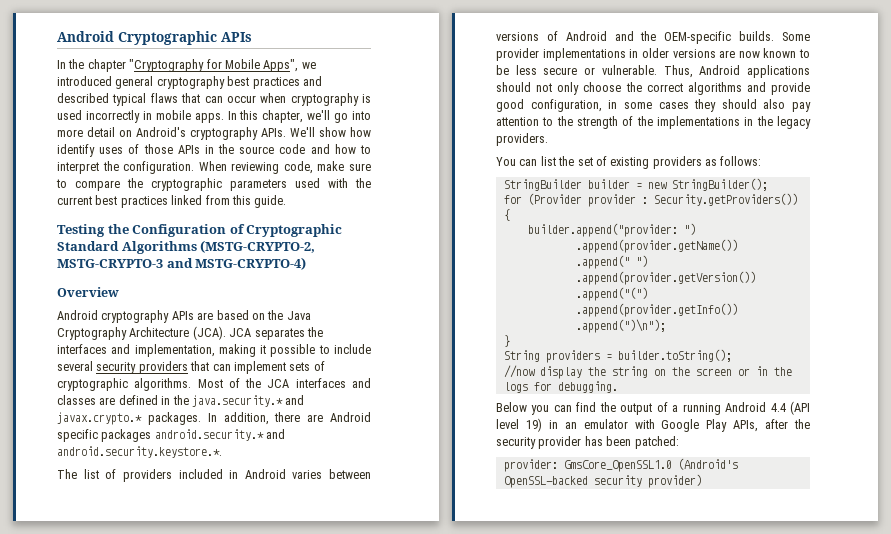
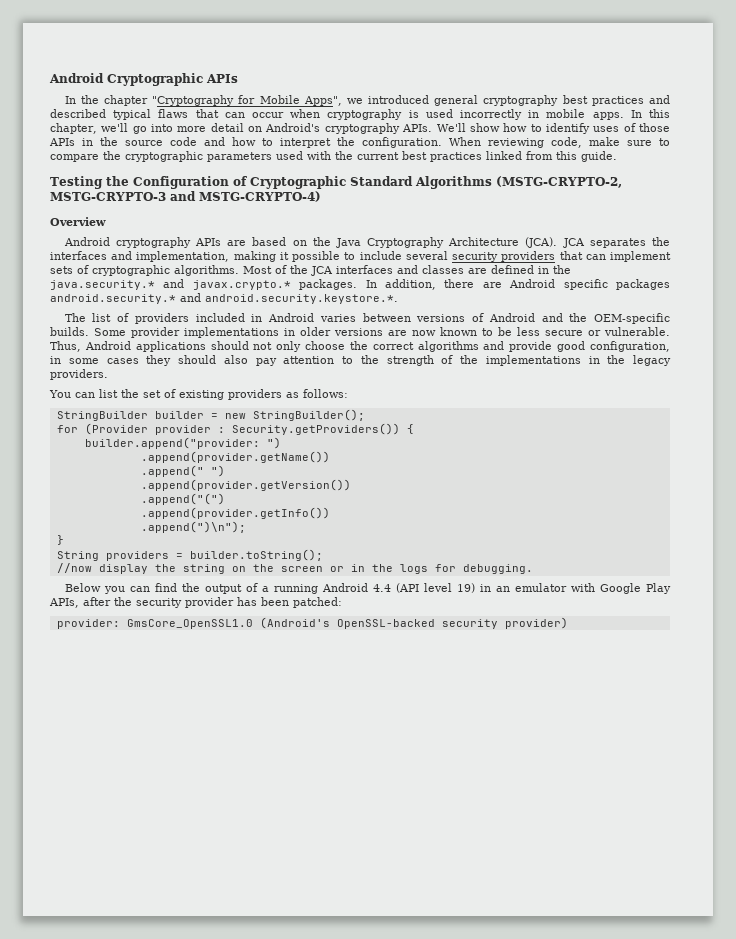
(371, 132) none -> [530,124,542,132] to

